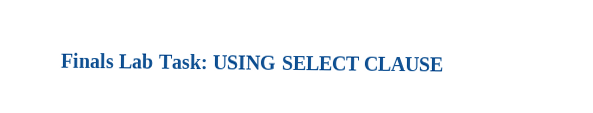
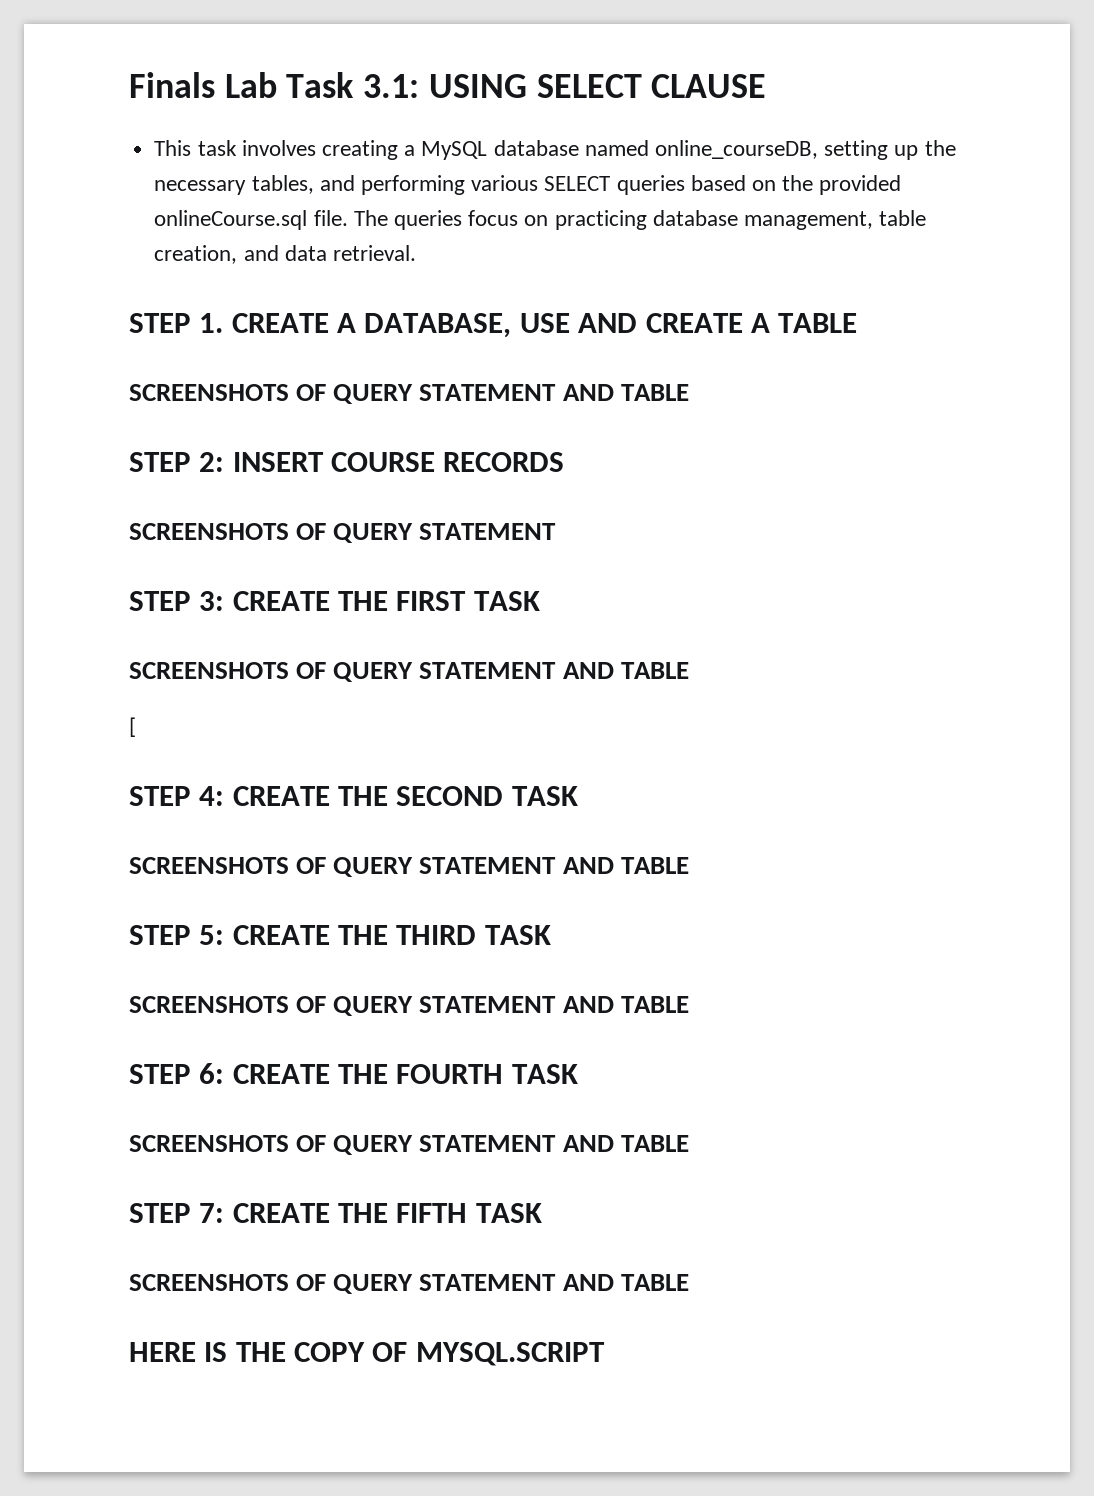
[157,53,209,70] Task: -> [286,72,420,98] Task 3.1:
(443, 64) none -> [154,140,956,160] [154,175,902,195] [154,210,927,230] [154,245,416,264] [129,313,858,338] [129,384,689,404] [129,452,565,472] [129,523,557,543] [129,591,540,611] [129,662,689,682] [129,717,136,737] [129,786,578,806] [129,857,689,877] [129,925,551,945] [129,996,689,1016] [129,1063,578,1084] [129,1135,689,1155] [129,1203,542,1223] [129,1274,689,1294] [129,1342,605,1366] // This task involves creating a MySQL database named online_courseDB, setting up the necessary tables, and performing various SELECT queries based on the provided onlineCourse.sql file. The queries focus on practicing database management, table creation, and data retrieval. // STEP 1. CREATE A DATABASE, USE AND CREATE A TABLE // SCREENSHOTS OF QUERY STATEMENT AND TABLE // STEP 2: INSERT COURSE RECORDS // SCREENSHOTS OF QUERY STATEMENT // STEP 3: CREATE THE FIRST TASK // SCREENSHOTS OF QUERY STATEMENT AND TABLE // [ // STEP 4: CREATE THE SECOND TASK // SCREENSHOTS OF QUERY STATEMENT AND TABLE // STEP 5: CREATE THE THIRD TASK // SCREENSHOTS OF QUERY STATEMENT AND TABLE // STEP 6: CREATE THE FOURTH TASK // SCREENSHOTS OF QUERY STATEMENT AND TABLE // STEP 7: CREATE THE FIFTH TASK // SCREENSHOTS OF QUERY STATEMENT AND TABLE // HERE IS THE COPY OF MYSQL.SCRIPT

